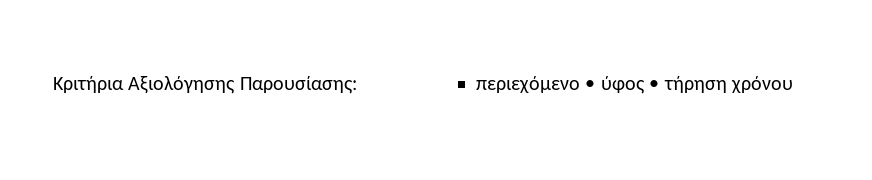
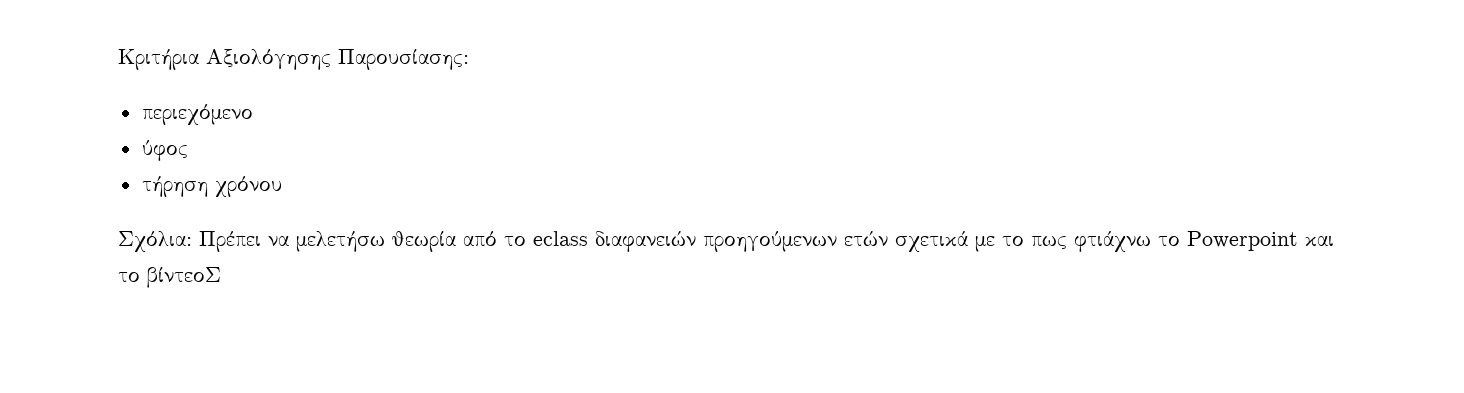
[585,80,596,90] • -> (253, 114) //
[649,80,660,90] • -> (188, 150) //
(793, 84) none -> [118,231,1334,252] [118,267,221,288] // Σχόλια: Πρέπει να μελετήσω θεωρία από το eclass διαφανειών προηγούμενων ετών σχετικά με το πως φτιάχνω το Powerpoint και το βίντεοΣ

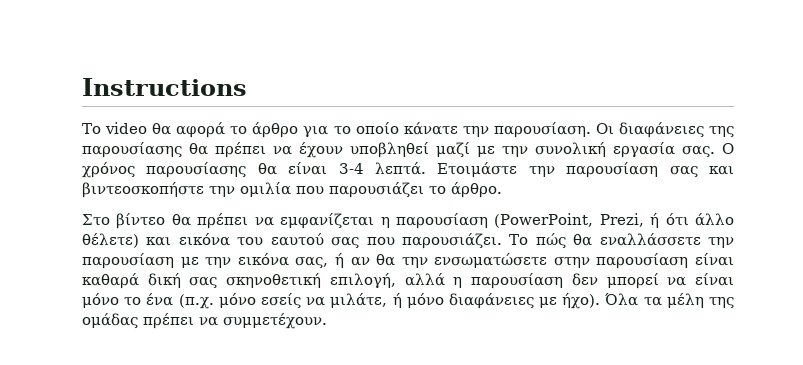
[118,49,469,70] [141,104,253,125] [141,140,188,161] [141,176,282,197] [118,231,1334,252] [118,267,221,288] Κριτήρια Αξιολόγησης Παρουσίασης: // περιεχόμενο // ύφος // τήρηση χρόνου // Σχόλια: Πρέπει να μελετήσω θεωρία από το eclass διαφανειών προηγούμενων ετών σχετικά με το πως φτιάχνω το Powerpoint και το βίντεοΣ -> [82,78,247,96] [82,122,734,138] [82,142,734,158] [82,162,734,178] [82,182,502,198] [82,213,734,229] [82,233,734,249] [82,253,734,269] [82,273,735,289] [82,293,734,309] [82,313,327,329] Instructions // Το video θα αφορά το άρθρο για το οποίο κάνατε την παρουσίαση. Οι διαφάνειες της παρουσίασης θα πρέπει να έχουν υποβληθεί μαζί με την συνολική εργασία σας. Ο χρόνος παρουσίασης θα είναι 3-4 λεπτά. Ετοιμάστε την παρουσίαση σας και βιντεοσκοπήστε την ομιλία που παρουσιάζει το άρθρο. // Στο βίντεο θα πρέπει να εμφανίζεται η παρουσίαση (PowerPoint, Prezi, ή ότι άλλο θέλετε) και εικόνα του εαυτού σας που παρουσιάζει. Το πώς θα εναλλάσσετε την παρουσίαση με την εικόνα σας, ή αν θα την ενσωματώσετε στην παρουσίαση είναι καθαρά δική σας σκηνοθετική επιλογή, αλλά η παρουσίαση δεν μπορεί να είναι μόνο το ένα (π.χ. μόνο εσείς να μιλάτε, ή μόνο διαφάνειες με ήχο). Όλα τα μέλη της ομάδας πρέπει να συμμετέχουν.

